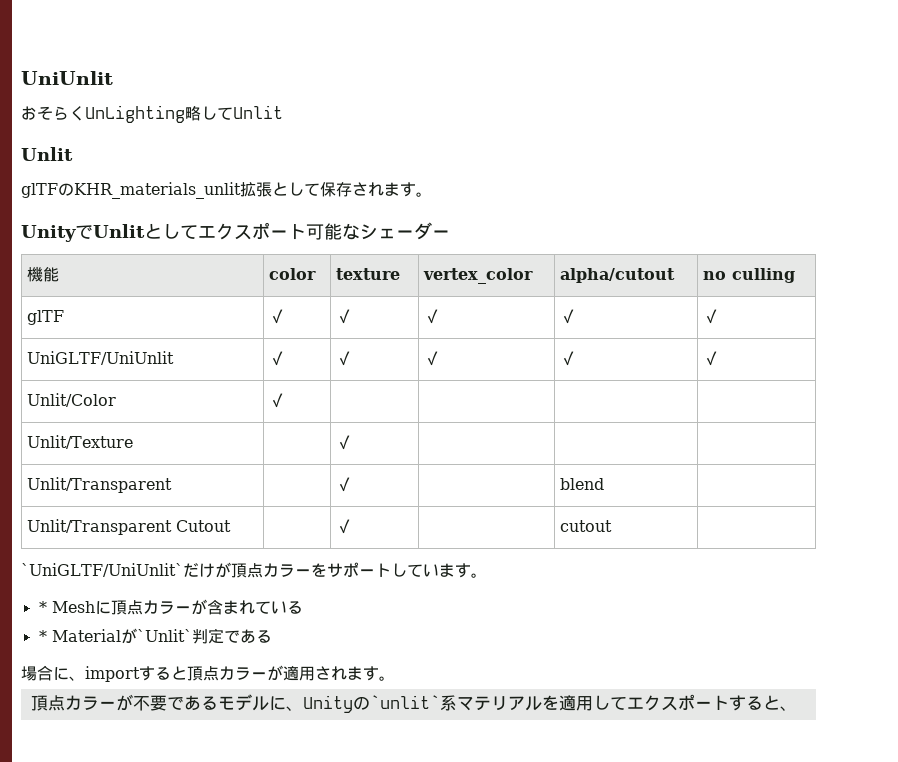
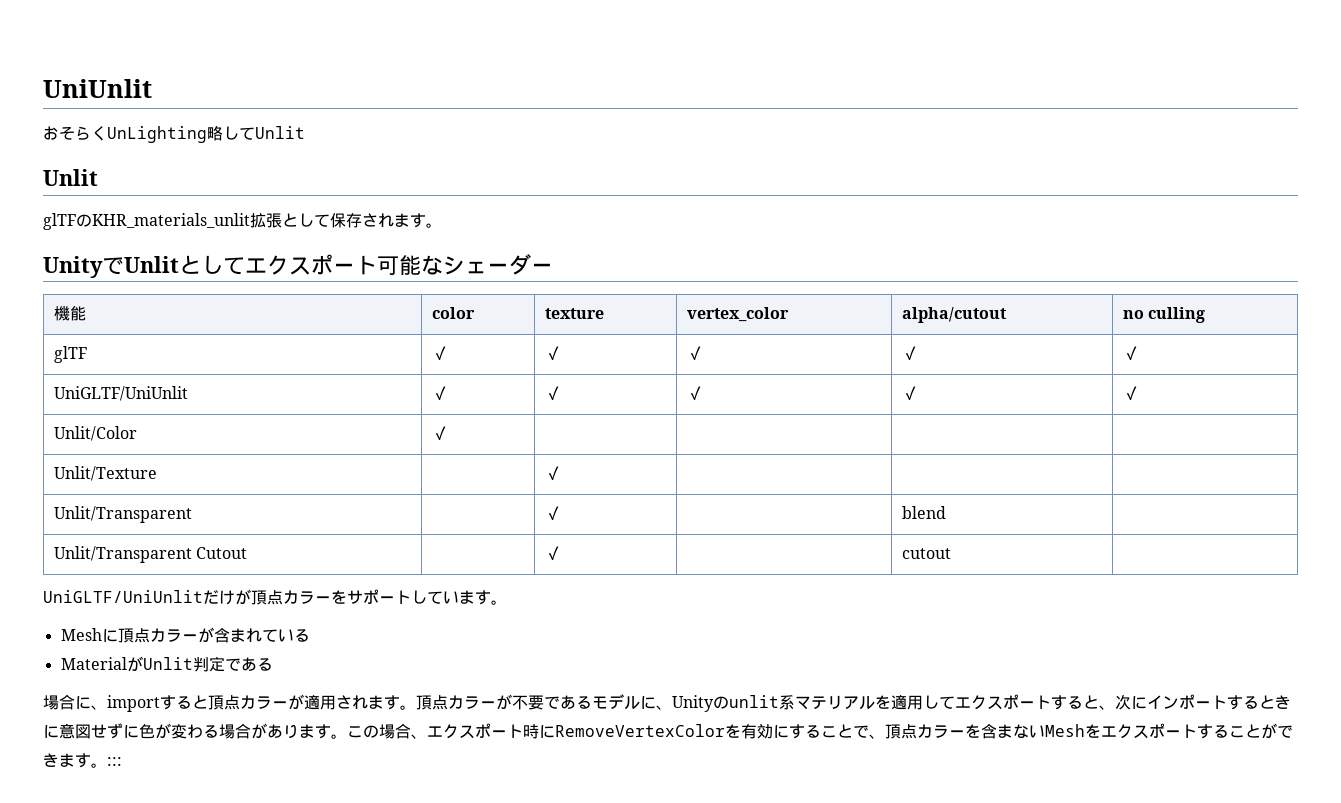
[21,563,183,577] `UniGLTF/UniUnlit` -> [43,590,203,603] UniGLTF/UniUnlit
[38,601,47,613] * -> (507, 602) none
[38,628,192,644] * Materialが`Unlit` -> [60,656,193,672] MaterialがUnlit
(395, 678) // -> (416, 707) none
[369,695,440,709] `unlit` -> [729,695,779,708] unlit
(797, 708) none -> [1115,694,1291,710] [43,723,1293,739] [43,753,122,768] 次にインポートするときに意図せずに色が変わる場合があります。この場合、エクスポート時にRemoveVertexColorを有効にすることで、頂点カラーを含まないMeshをエクスポートすることができます。:::

